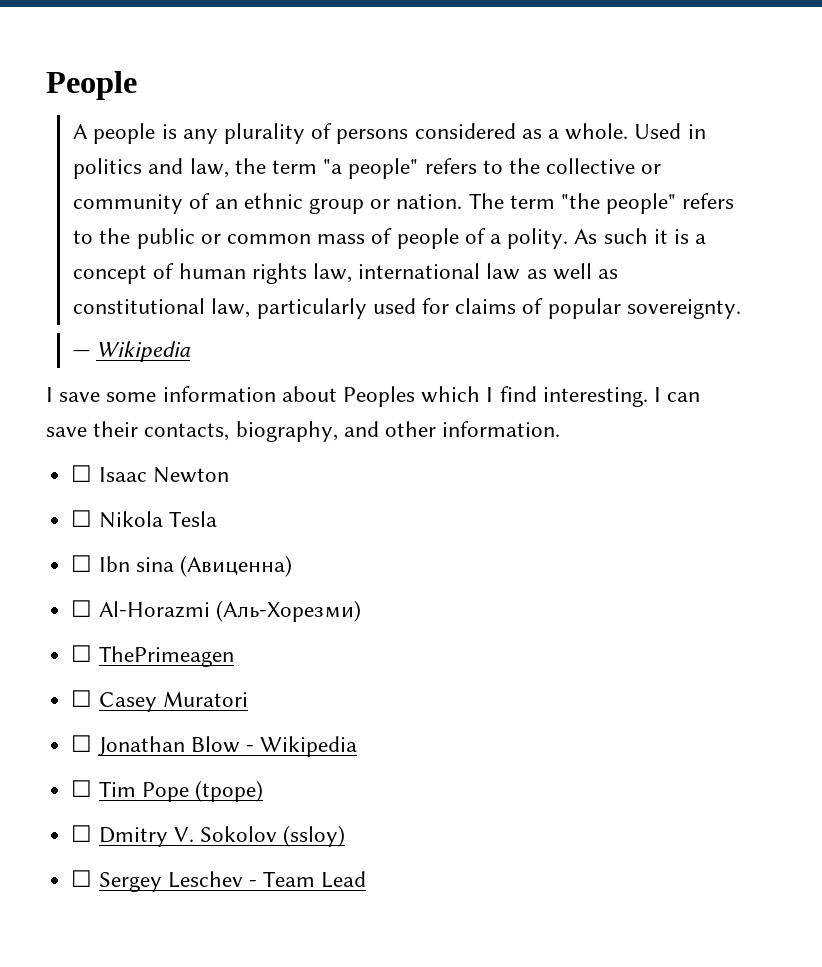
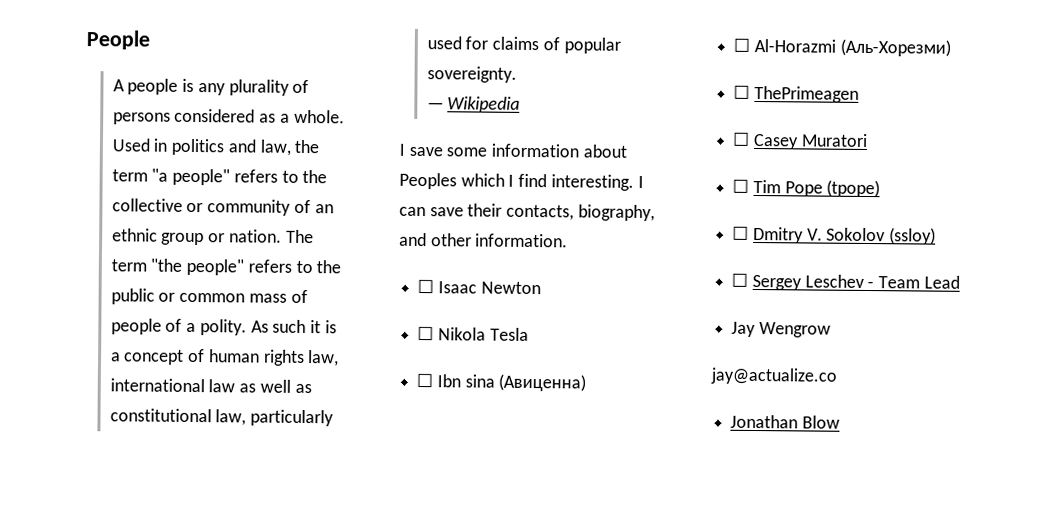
[71,735,358,757] // ☐ Jonathan Blow - Wikipedia -> (868, 140) none
(367, 879) none -> [731,321,831,338] [710,367,837,385] [730,414,840,429] // Jay Wengrow // jay@actualize.co // Jonathan Blow

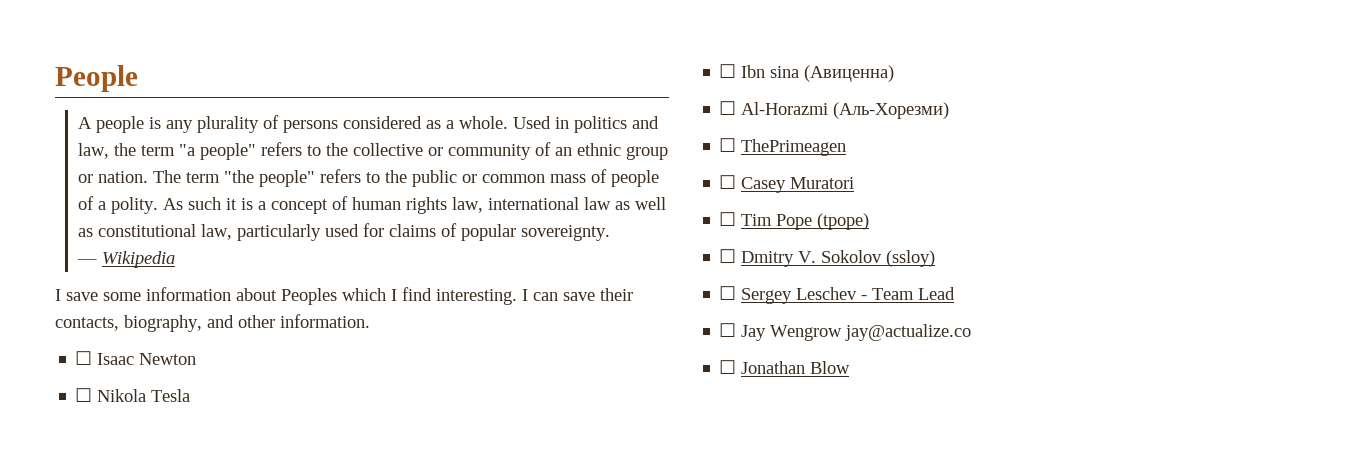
(960, 282) none -> [719,323,737,337] ☐
(831, 330) // -> (843, 333) none
(837, 376) none -> [719,360,737,374] ☐

